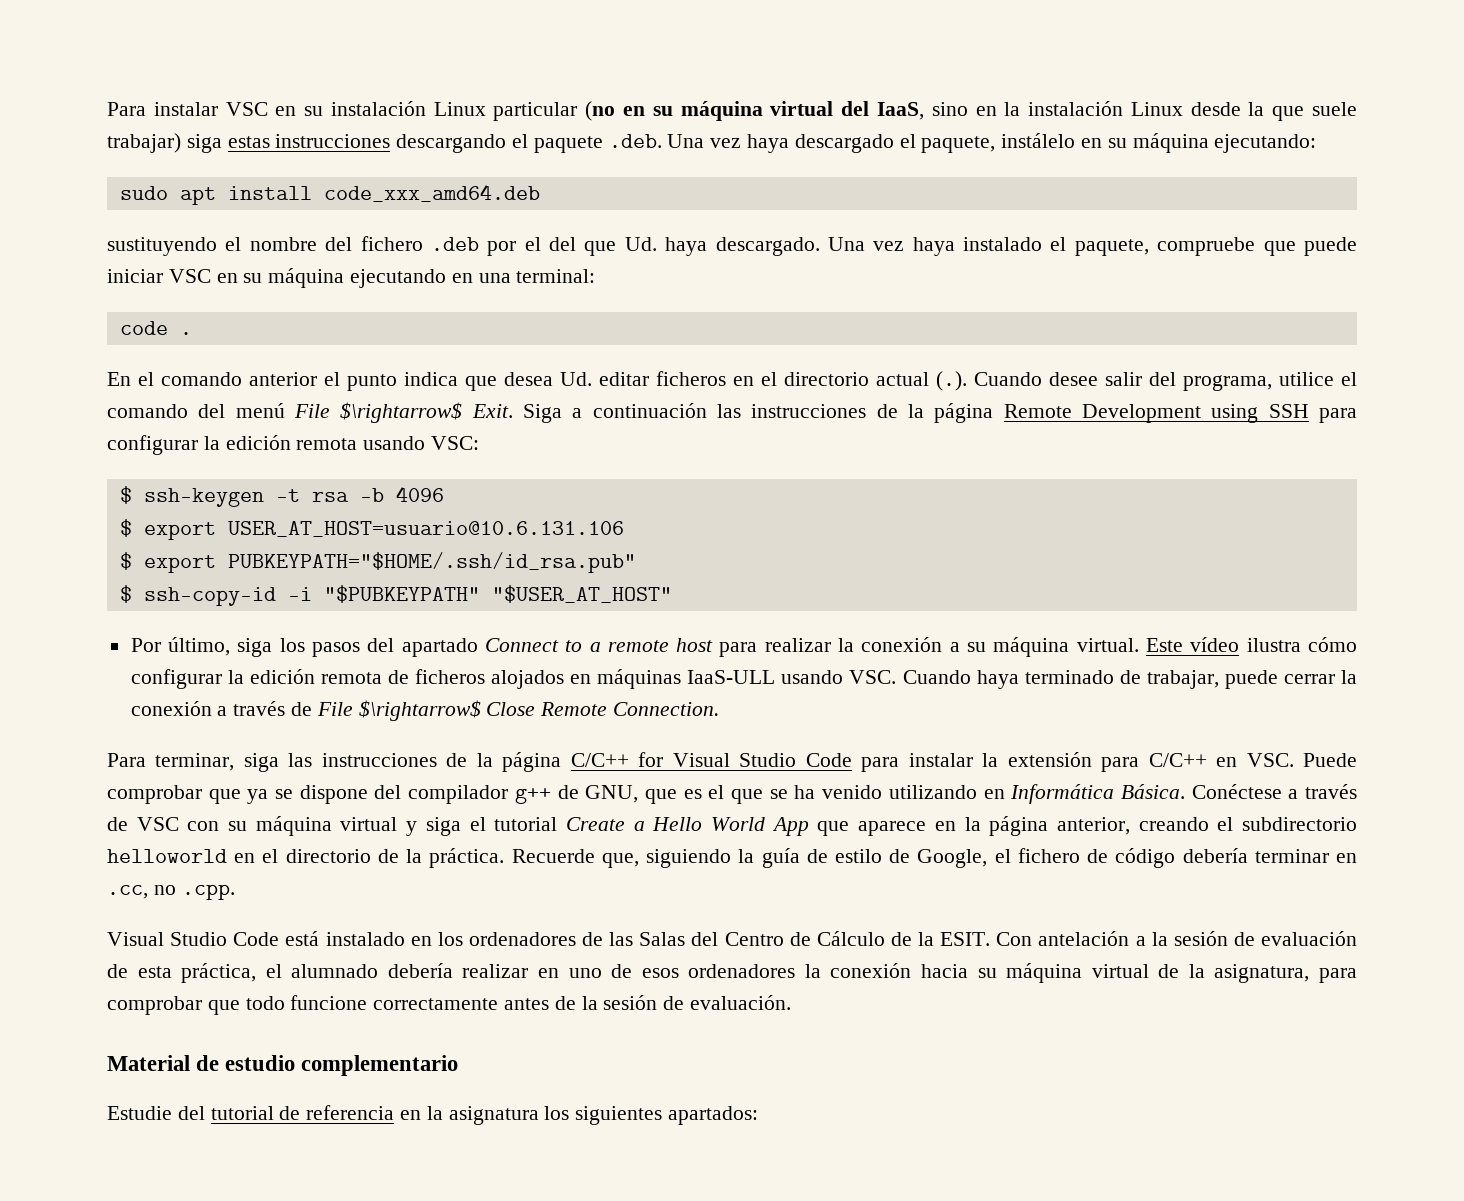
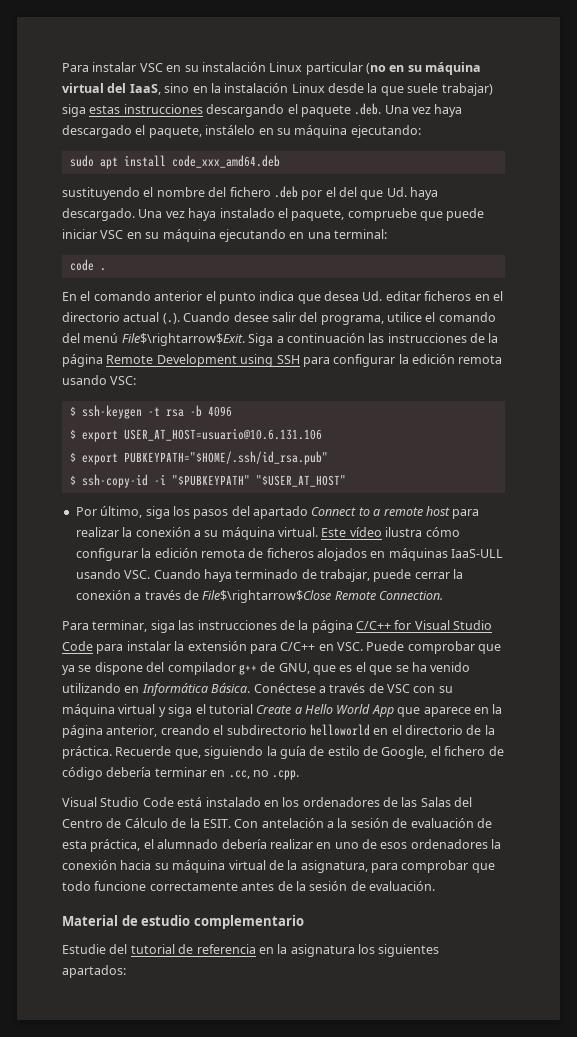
[294,402,513,423] File $\rightarrow$ Exit. -> [121,333,245,346] File$\rightarrow$Exit.
[316,700,536,721] File $\rightarrow$ Close -> [202,590,332,603] File$\rightarrow$Close

